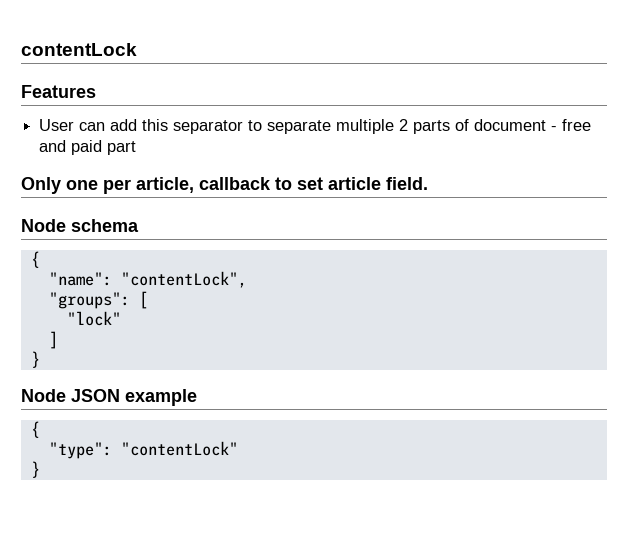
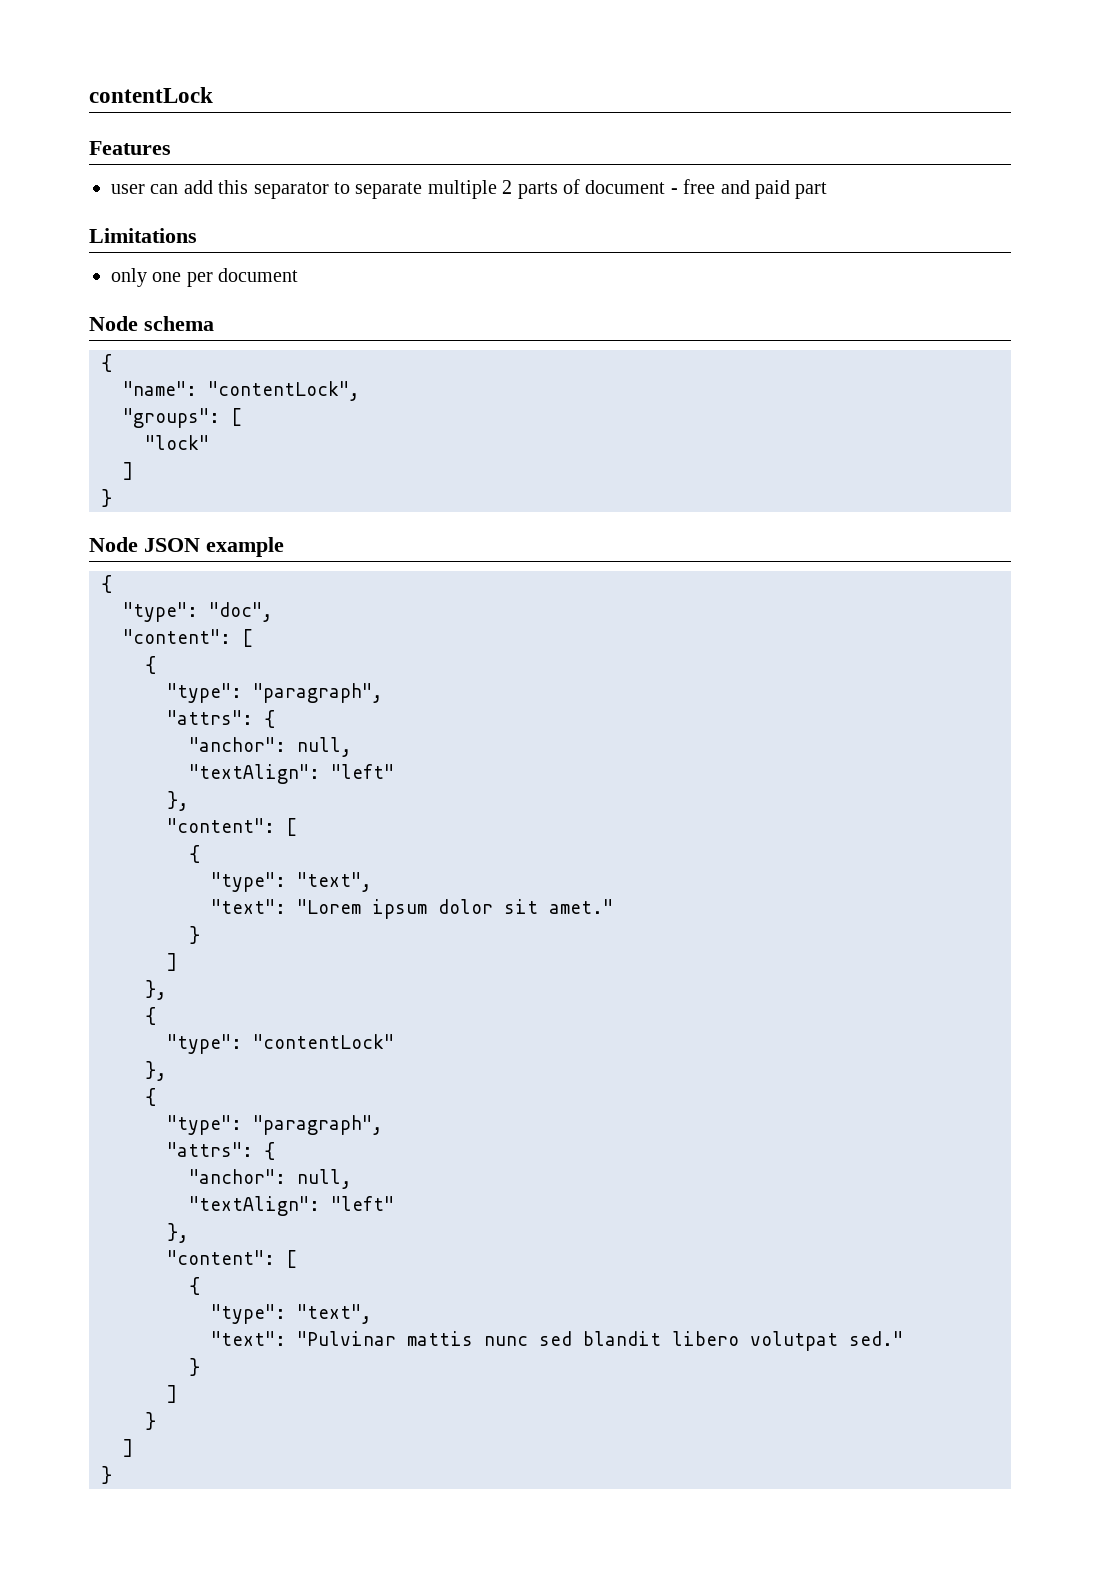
[39,119,75,131] User -> [111,184,145,194] user
[21,177,428,194] Only one per article, callback to set article field. -> [89,228,197,243] [111,268,299,287] Limitations // only one per document
[120,441,238,456] "contentLock" -> [209,602,273,622] [123,629,253,647] [145,656,156,674] [167,683,383,703] [167,710,275,728] [189,737,352,757] [189,764,394,784] [167,791,189,811] [167,818,297,836] [189,845,200,863] [211,872,372,892] [211,899,613,919] [189,926,200,944] [167,953,177,971] [145,980,167,1000] [145,1007,156,1025] [167,1034,394,1054] [145,1061,167,1081] [145,1088,156,1106] [167,1115,383,1135] [167,1142,275,1160] [189,1169,352,1189] [189,1196,394,1216] [167,1223,189,1243] [167,1250,297,1268] [189,1277,200,1295] [211,1304,372,1324] [211,1331,903,1351] [189,1358,200,1376] [167,1385,177,1403] [145,1412,156,1430] [123,1439,133,1457] "doc", // "content": [ // { // "type": "paragraph", // "attrs": { // "anchor": null, // "textAlign": "left" // }, // "content": [ // { // "type": "text", // "text": "Lorem ipsum dolor sit amet." // } // ] // }, // { // "type": "contentLock" // }, // { // "type": "paragraph", // "attrs": { // "anchor": null, // "textAlign": "left" // }, // "content": [ // { // "type": "text", // "text": "Pulvinar mattis nunc sed blandit libero volutpat sed." // } // ] // } // ]

